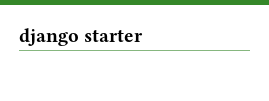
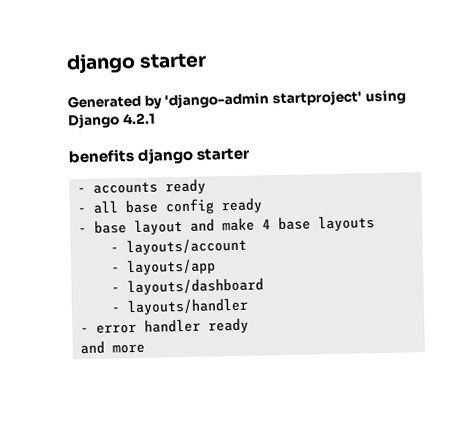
[19,28,144,46] django starter -> [66,52,208,75] [67,89,406,109] [67,112,156,129] [68,147,251,165] [77,178,207,195] [77,197,264,215] [78,215,376,235] [110,237,248,256] [111,258,217,276] [111,277,265,296] [111,297,250,316] [80,317,250,334] [80,340,146,355] django starter // Generated by 'django-admin startproject' using Django 4.2.1 // benefits django starter // - accounts ready // - all base config ready // - base layout and make 4 base layouts // - layouts/account // - layouts/app // - layouts/dashboard // - layouts/handler // - error handler ready // and more

